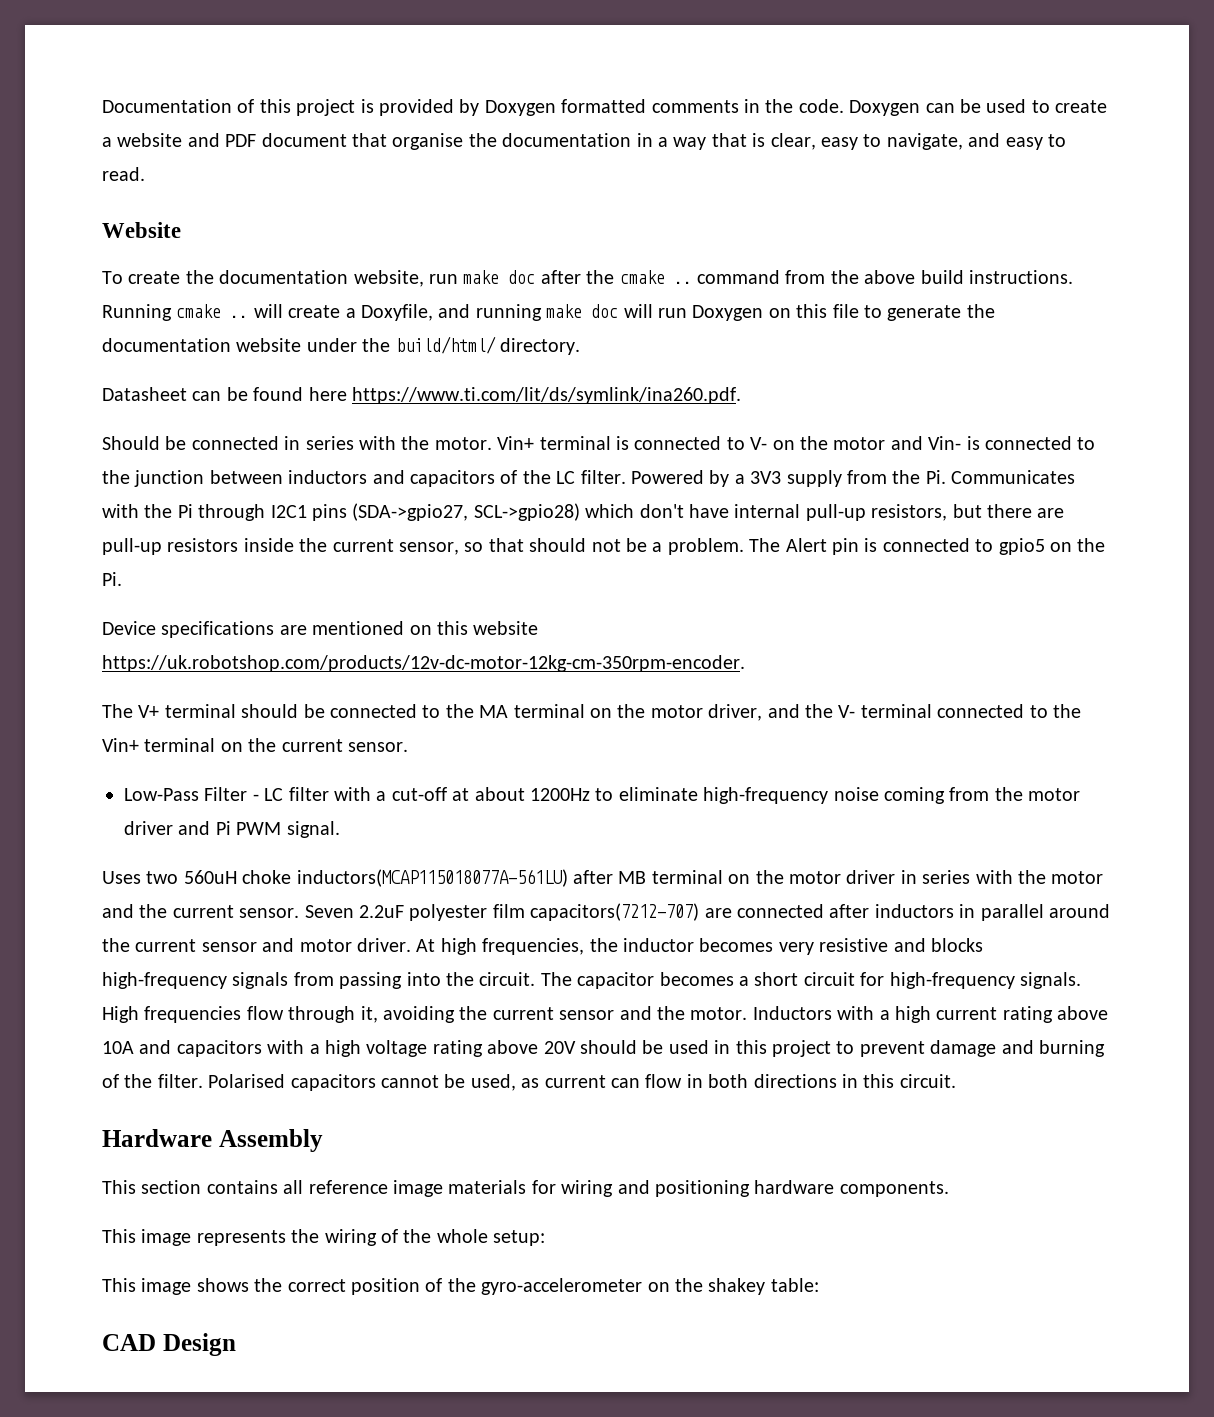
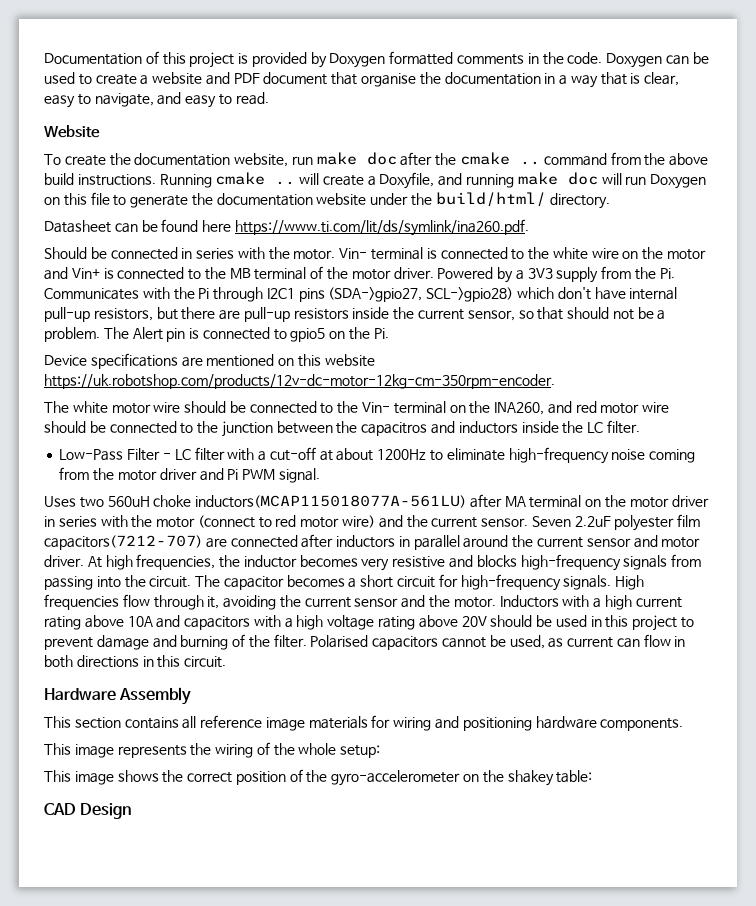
[497,436,535,450] Vin+ -> [339,248,368,259] Vin-
[750,437,768,450] V- -> [528,247,619,260] the white wire
[928,436,1096,450] [102,470,626,487] Vin- is connected to the junction between inductors and capacitors of the LC filter. -> [71,266,434,280] Vin+ is connected to the MB terminal of the motor driver.
[138,704,1081,721] [102,738,408,752] V+ terminal should be connected to the MA terminal on the motor driver, and the V- terminal connected to the Vin+ terminal on the current sensor. -> [72,401,670,415] [44,420,640,437] white motor wire should be connected to the Vin- terminal on the INA260, and red motor wire should be connected to the junction between the capacitros and inductors inside the LC filter.
[618,871,647,884] MB -> [504,496,526,507] MA
(1104, 877) none -> [197,515,376,528] (connect to red motor wire)

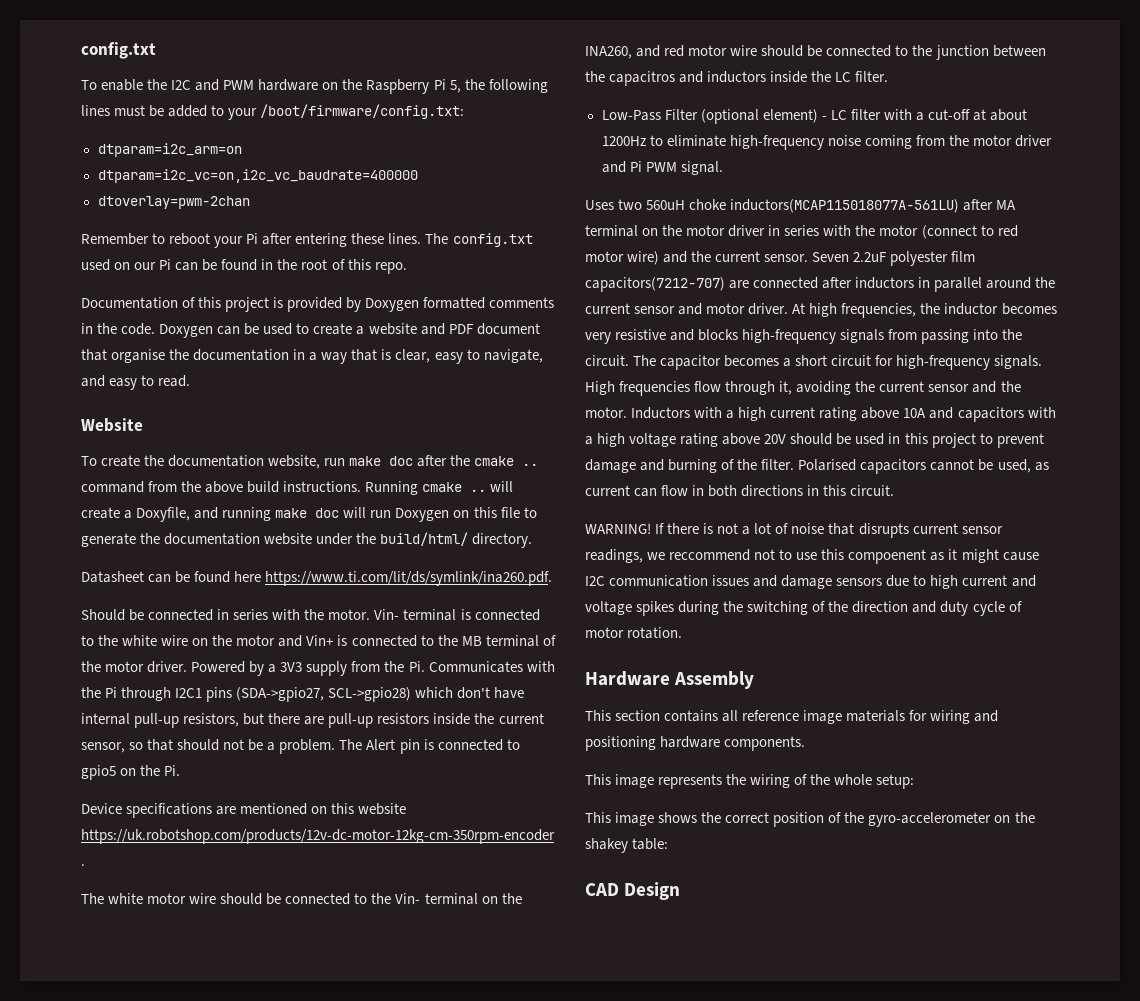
(44, 59) none -> [81,42,156,59] [81,79,548,94] [81,104,465,120] [97,143,242,157] [97,169,418,183] [97,196,250,209] [81,233,533,248] [81,259,407,274] config.txt // To enable the I2C and PWM hardware on the Raspberry Pi 5, the following lines must be added to your /boot/firmware/config.txt: // dtparam=i2c_arm=on // dtparam=i2c_vc=on,i2c_vc_baudrate=400000 // dtoverlay=pwm-2chan // Remember to reboot your Pi after entering these lines. The config.txt used on our Pi can be found in the root of this repo. //
(161, 454) none -> [700,109,818,124] (optional element)
(227, 662) none -> [585,523,1003,538] [585,549,1039,564] [585,575,1036,589] [585,601,1022,616] [585,627,683,639] // WARNING! If there is not a lot of noise that disrupts current sensor readings, we reccommend not to use this compoenent as it might cause I2C communication issues and damage sensors due to high current and voltage spikes during the switching of the direction and duty cycle of motor rotation.

